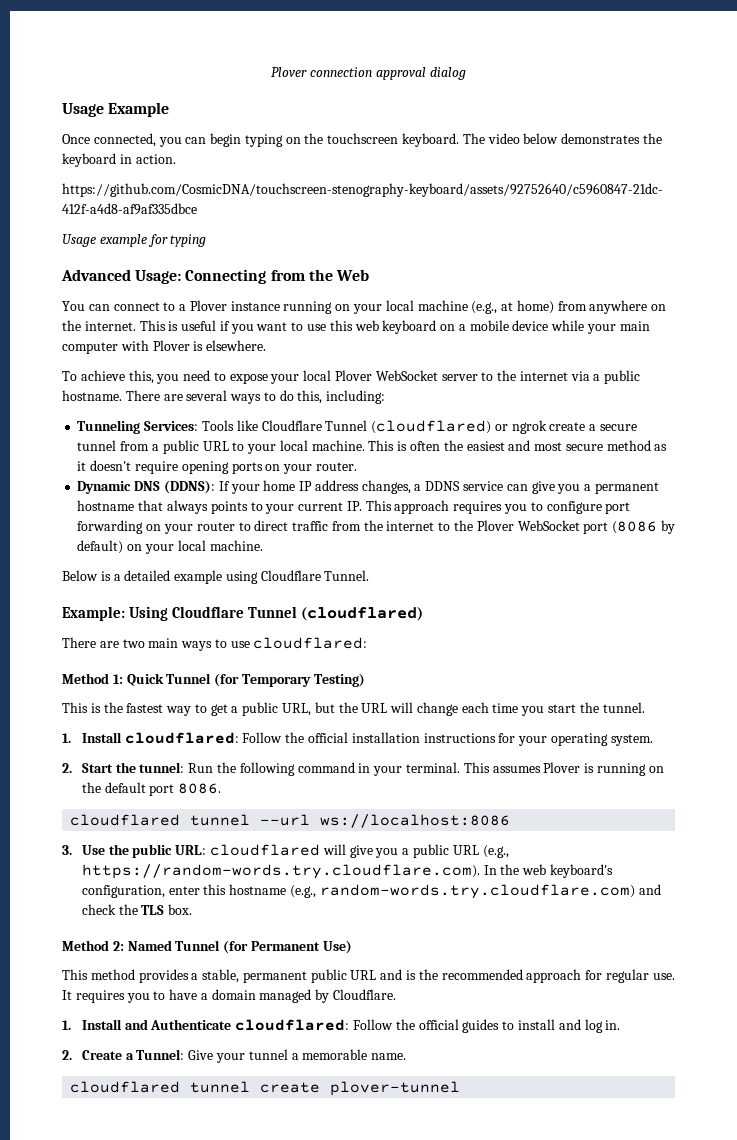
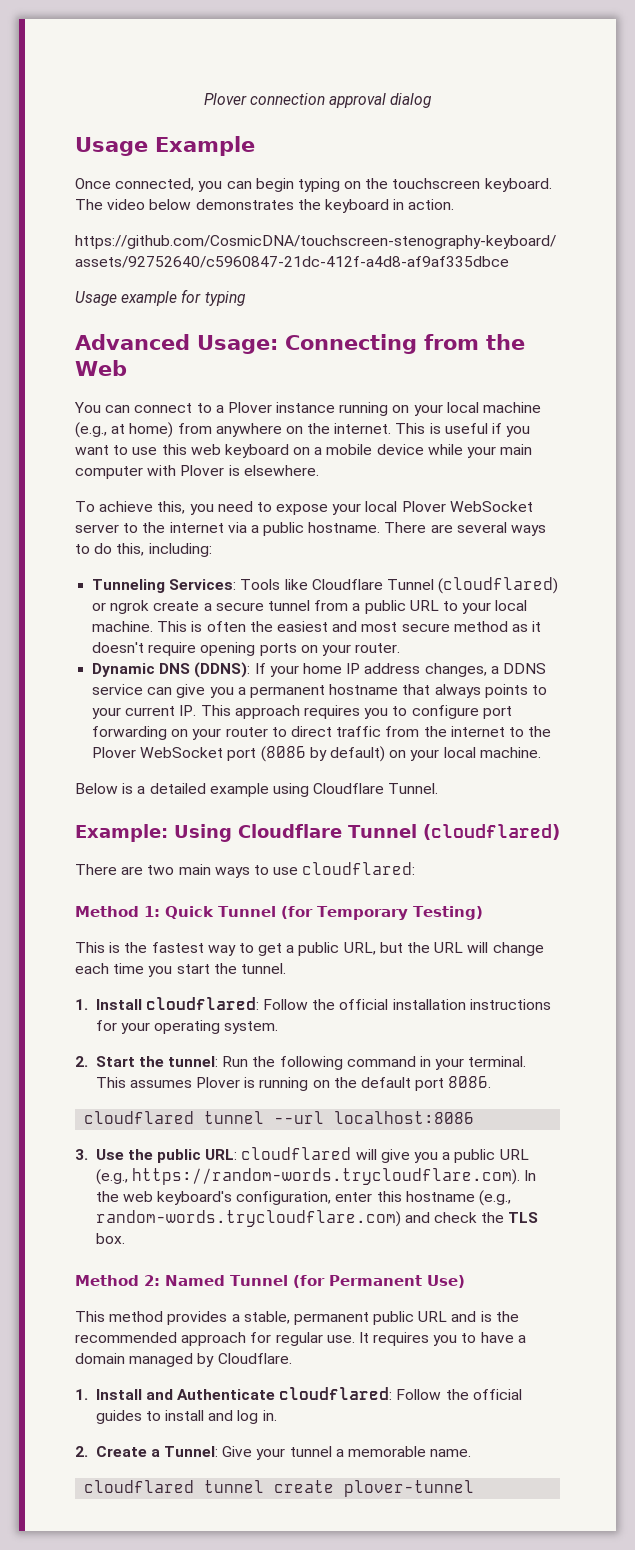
[320,814,511,828] ws://localhost:8086 -> [334,1111,475,1124] localhost:8086
[81,864,480,879] https://random-words.try.cloudflare.com). -> [131,1168,520,1185] https://random-words.trycloudflare.com).
[319,884,635,899] random-words.try.cloudflare.com) -> [95,1210,401,1227] random-words.trycloudflare.com)

